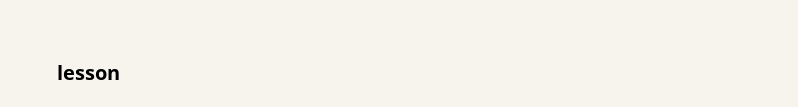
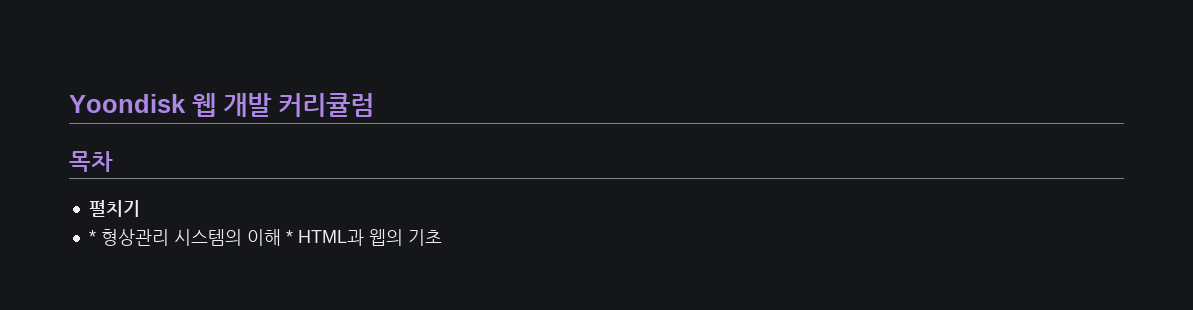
[57,65,120,80] lesson -> [69,93,374,117] [69,151,113,172] [88,200,140,217] [88,229,442,246] Yoondisk 웹 개발 커리큘럼 // 목차 // 펼치기 // * 형상관리 시스템의 이해 * HTML과 웹의 기초

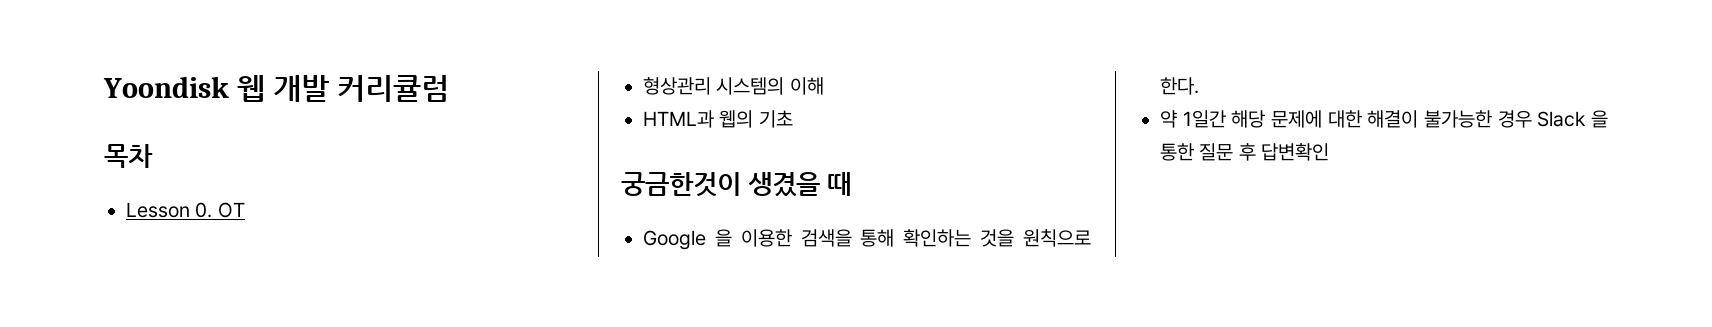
[88,200,140,217] [88,230,96,243] 펼치기 // * -> [126,202,245,218] Lesson 0. OT //
[285,230,293,243] * -> (824, 86) //
(442, 237) none -> [621,172,852,197] [643,229,1091,250] [1160,77,1199,95] [1160,110,1608,128] [1160,143,1330,161] // 궁금한것이 생겼을 때 // Google 을 이용한 검색을 통해 확인하는 것을 원칙으로 한다. // 약 1일간 해당 문제에 대한 해결이 불가능한 경우 Slack 을 통한 질문 후 답변확인

